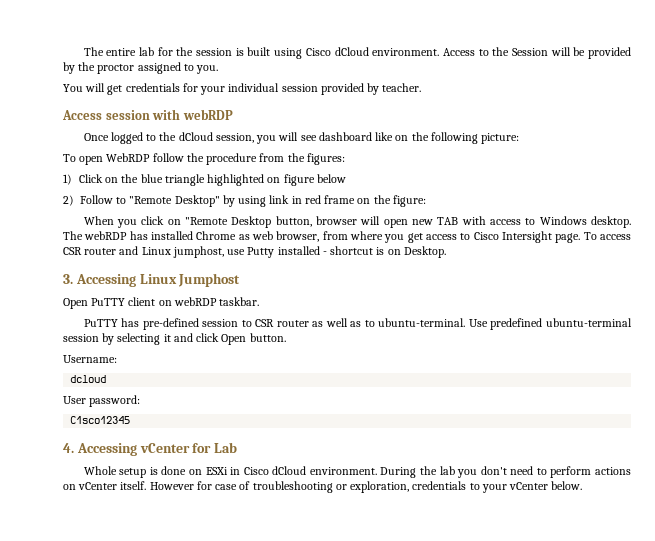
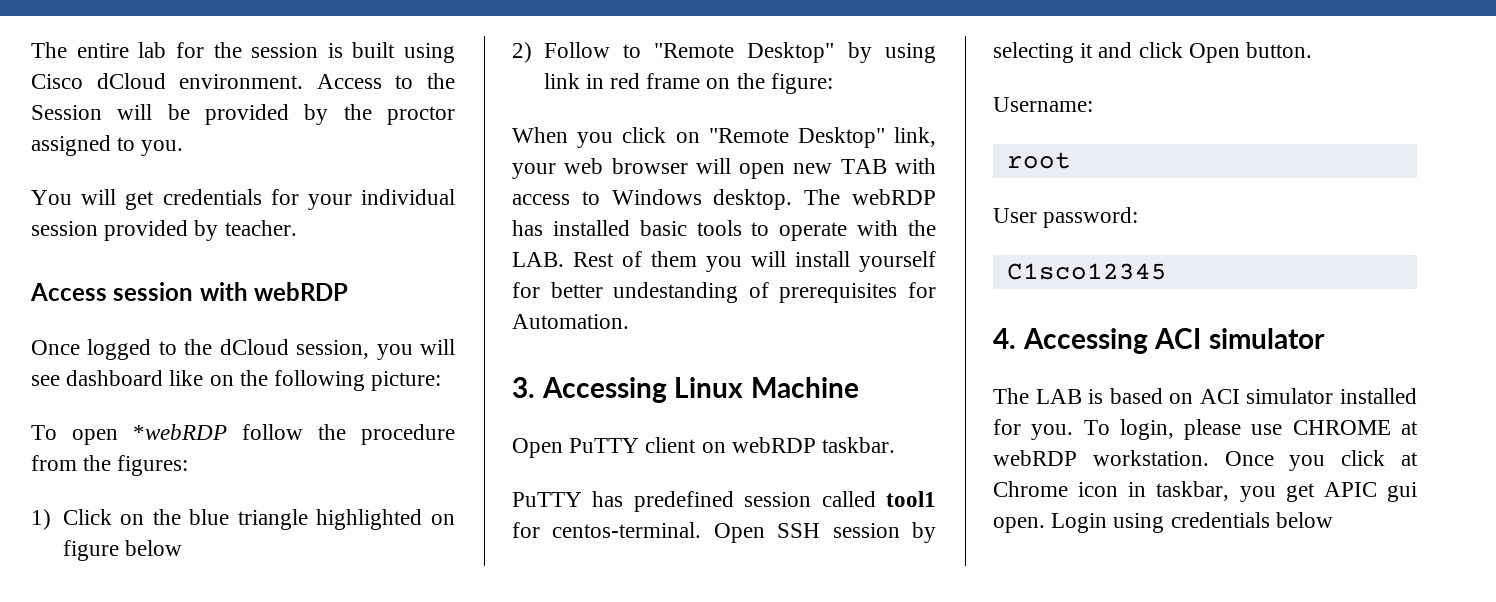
[106,153,151,162] WebRDP -> [133,424,227,440] *webRDP
[231,216,312,228] Desktop button, -> [797,127,936,148] [512,158,604,179] Desktop" link, your web
[196,231,631,243] [63,246,446,258] Chrome as web browser, from where you get access to Cisco Intersight page. To access CSR router and Linux jumphost, use Putty installed - shortcut is on Desktop. -> [639,220,936,241] [512,251,936,272] [512,282,936,303] [512,314,629,329] basic tools to operate with the LAB. Rest of them you will install yourself for better undestanding of prerequisites for Automation.
[178,273,241,287] Jumphost -> [750,377,859,398] Machine
[142,318,632,330] pre-defined session to CSR router as well as to ubuntu-terminal. Use predefined ubuntu-terminal -> [633,491,936,512] [512,522,821,543] predefined session called tool1 for centos-terminal. Open SSH
[70,375,107,383] dcloud -> [1006,152,1071,169] root
[139,442,238,453] [83,466,632,478] [63,481,583,493] vCenter for Lab // Whole setup is done on ESXi in Cisco dCloud environment. During the lab you don't need to perform actions on vCenter itself. However for case of troubleshooting or exploration, credentials to your vCenter below. -> [1154,328,1325,349] [993,388,1417,404] [993,419,1418,440] [993,450,1418,471] [993,481,1417,502] [993,512,1333,533] ACI simulator // The LAB is based on ACI simulator installed for you. To login, please use CHROME at webRDP workstation. Once you click at Chrome icon in taskbar, you get APIC gui open. Login using credentials below

